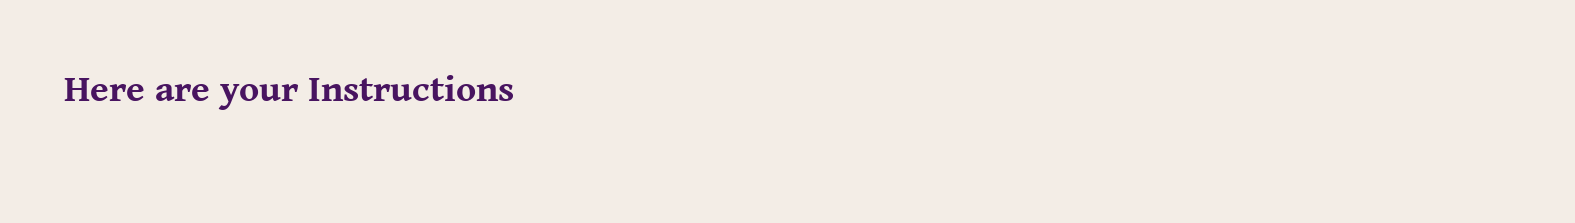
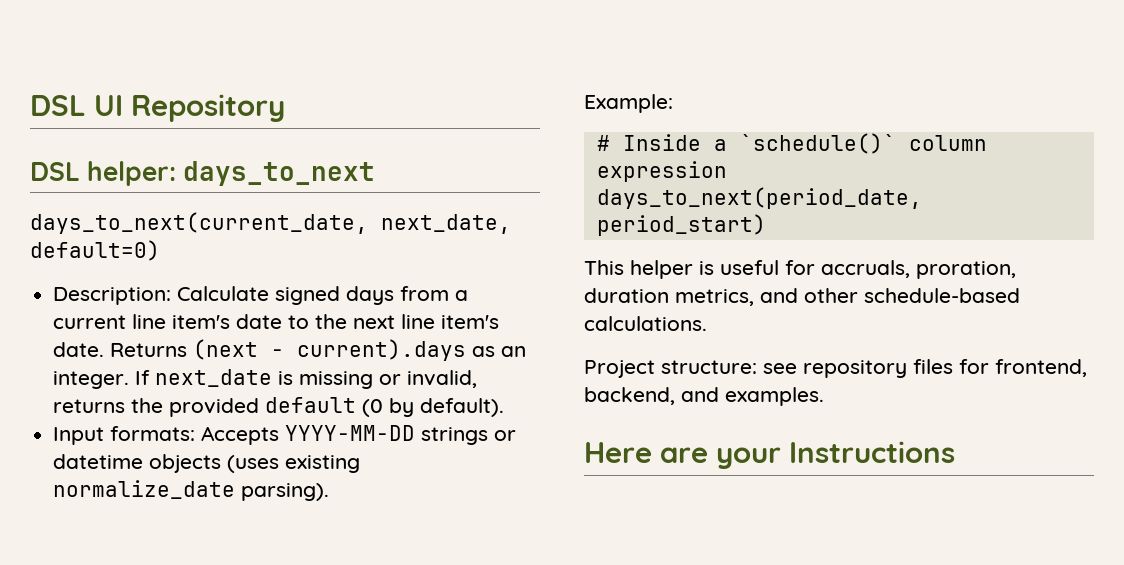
(64, 89) none -> [30,94,285,122] [30,161,376,186] [30,212,511,234] [30,240,160,261] [53,286,469,305] [53,314,500,329] [53,339,527,361] [53,369,478,389] [53,397,505,417] [53,425,517,445] [53,454,361,473] [53,480,330,501] [584,94,673,113] [596,133,987,154] [596,161,727,182] [596,187,922,209] [596,214,766,236] [584,260,1016,279] [584,288,1020,306] [584,316,707,331] [584,359,1087,378] [584,387,824,406] DSL UI Repository // DSL helper: days_to_next // days_to_next(current_date, next_date, default=0) // Description: Calculate signed days from a current line item's date to the next line item's date. Returns (next - current).days as an integer. If next_date is missing or invalid, returns the provided default (0 by default). // Input formats: Accepts YYYY-MM-DD strings or datetime objects (uses existing normalize_date parsing). // Example: // # Inside a `schedule()` column expression // days_to_next(period_date, period_start) // This helper is useful for accruals, proration, duration metrics, and other schedule-based calculations. // Project structure: see repository files for frontend, backend, and examples. //

